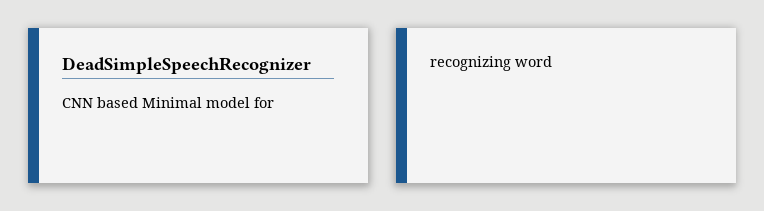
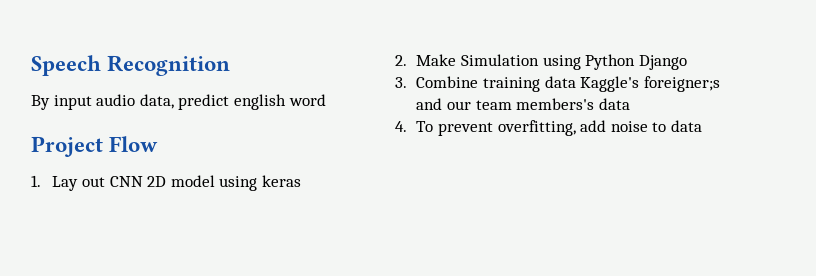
[62,57,311,74] [62,97,274,108] [430,56,552,71] DeadSimpleSpeechRecognizer // CNN based Minimal model for recognizing word -> [31,55,231,76] [31,94,326,110] [31,136,159,157] [31,175,301,191] [395,54,687,70] [395,76,720,92] [416,98,630,110] [395,120,702,136] Speech Recognition // By input audio data, predict english word // Project Flow // 1. Lay out CNN 2D model using keras // 2. Make Simulation using Python Django // 3. Combine training data Kaggle's foreigner;s and our team members's data // 4. To prevent overfitting, add noise to data

